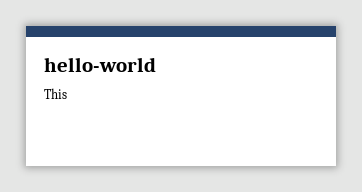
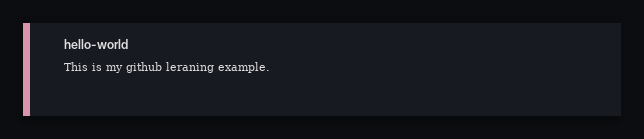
(67, 93) none -> [92,62,270,73] is my github leraning example.

